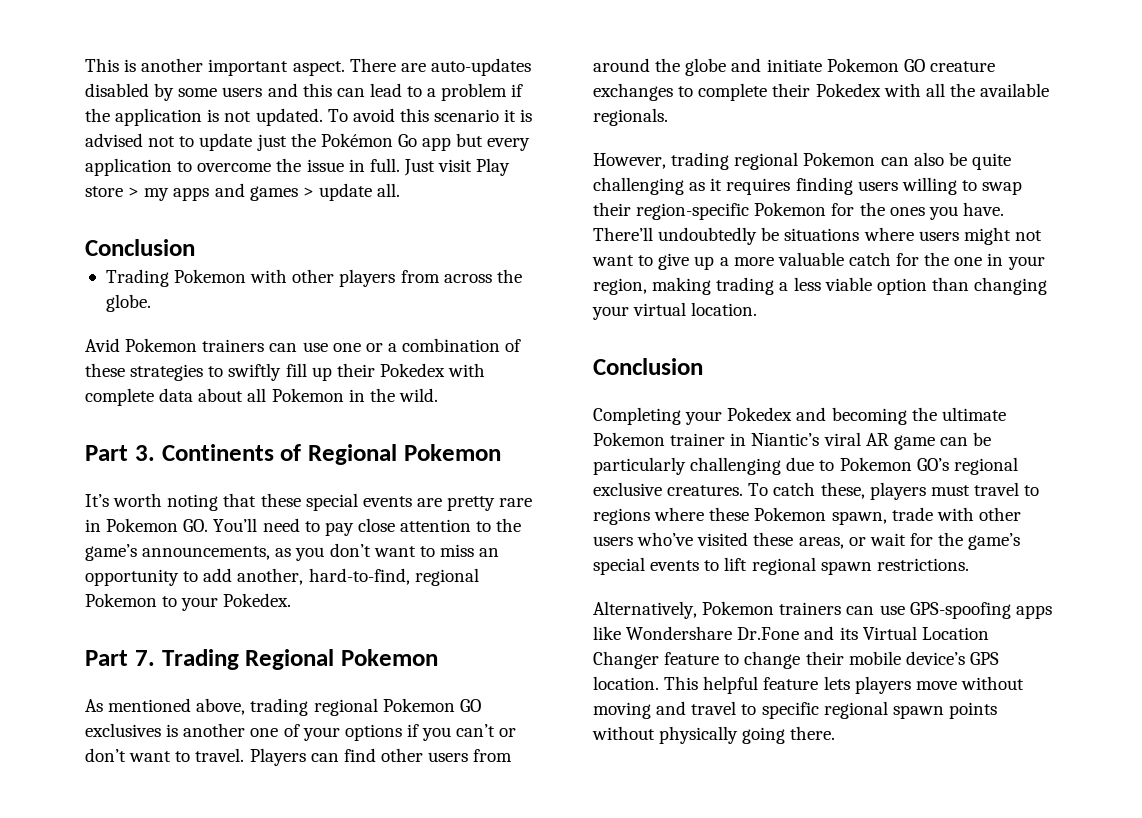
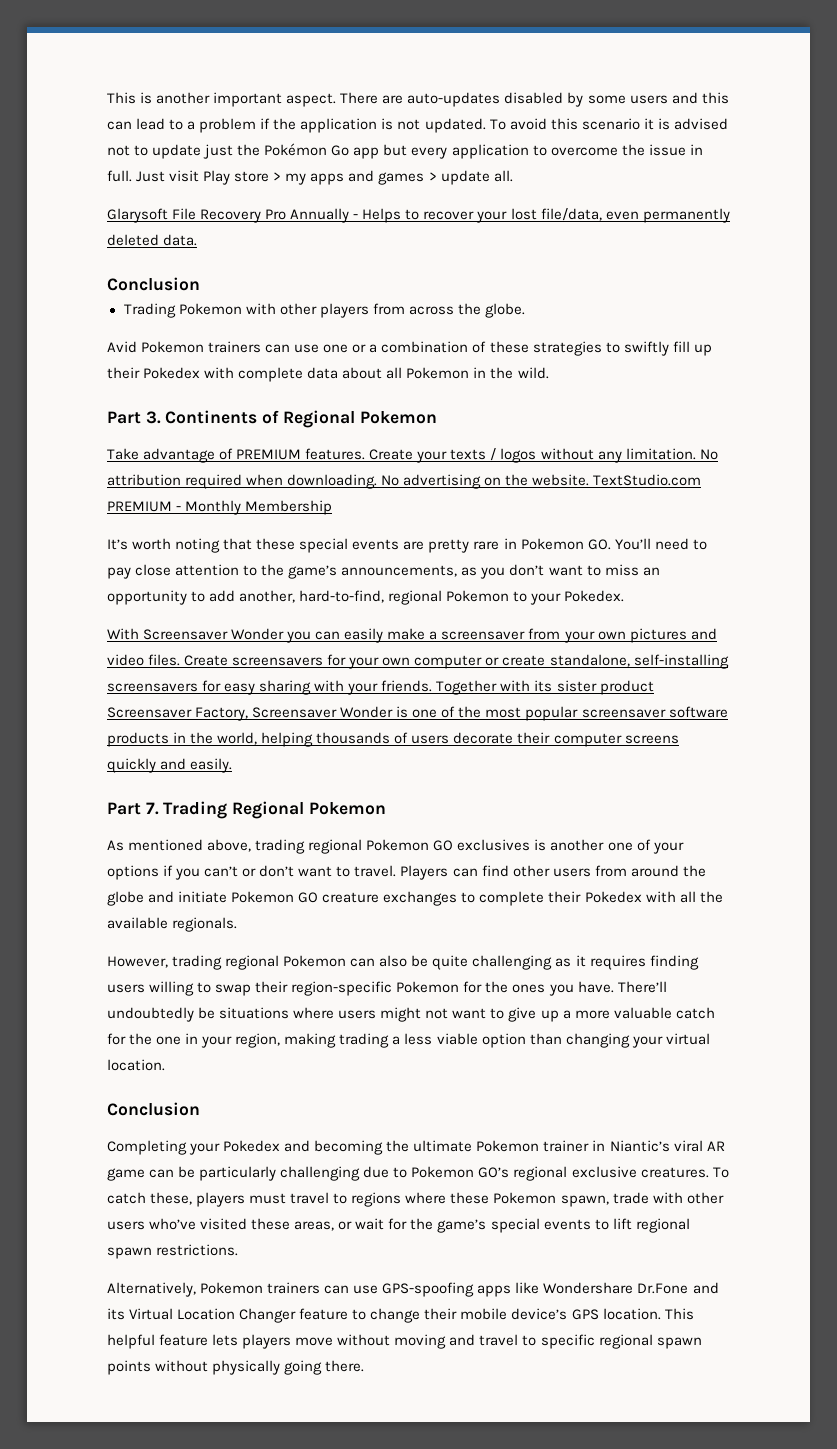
(401, 190) none -> [107,208,730,223] [107,234,198,246] // Glarysoft File Recovery Pro Annually - Helps to recover your lost file/data, even permanently deleted data.
(501, 452) none -> [107,448,718,463] [107,474,702,489] [107,500,333,515] // Take advantage of PREMIUM features. Create your texts / logos without any limitation. No attribution required when downloading. No advertising on the website. TextStudio.com PREMIUM - Monthly Membership
(292, 600) none -> [107,628,717,643] [107,654,729,669] [107,680,654,695] [107,706,728,721] [107,732,679,747] [107,758,233,773] // With Screensaver Wonder you can easily make a screensaver from your own pictures and video files. Create screensavers for your own computer or create standalone, self-installing screensavers for easy sharing with your friends. Together with its sister product Screensaver Factory, Screensaver Wonder is one of the most popular screensaver software products in the world, helping thousands of users decorate their computer screens quickly and easily.

